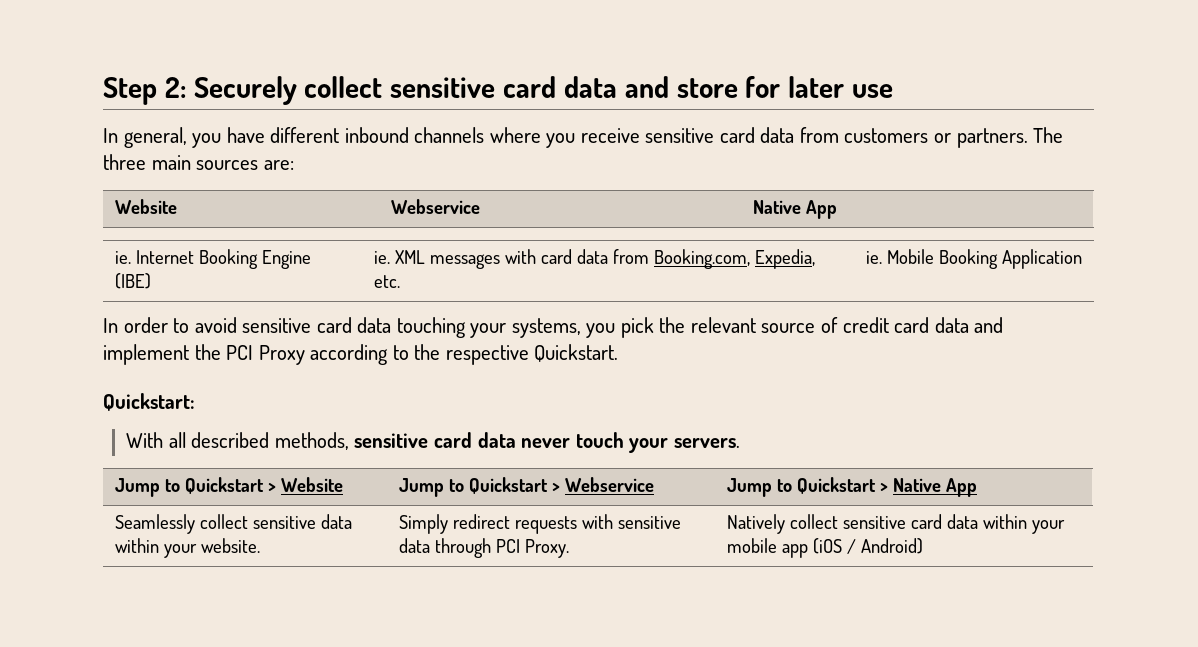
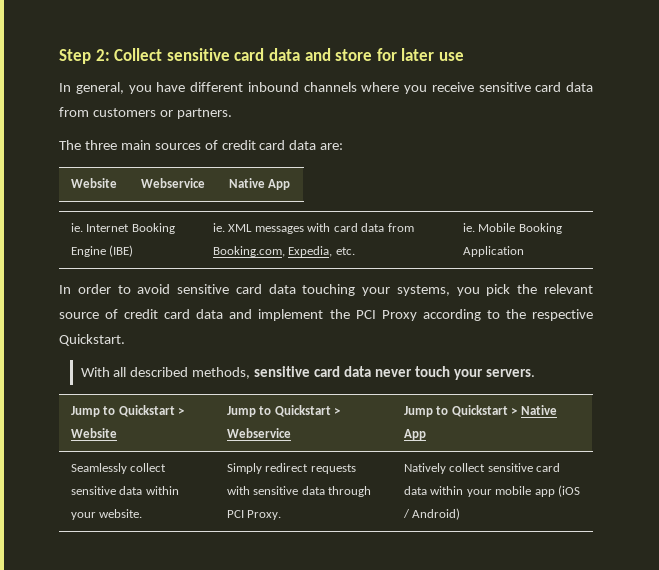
[193,76,383,105] Securely collect -> [114,48,163,61] Collect
(1028, 138) none -> (232, 113) //
(259, 165) none -> [204,140,317,150] of credit card data
[103,393,195,411] // Quickstart: -> (125, 340) none

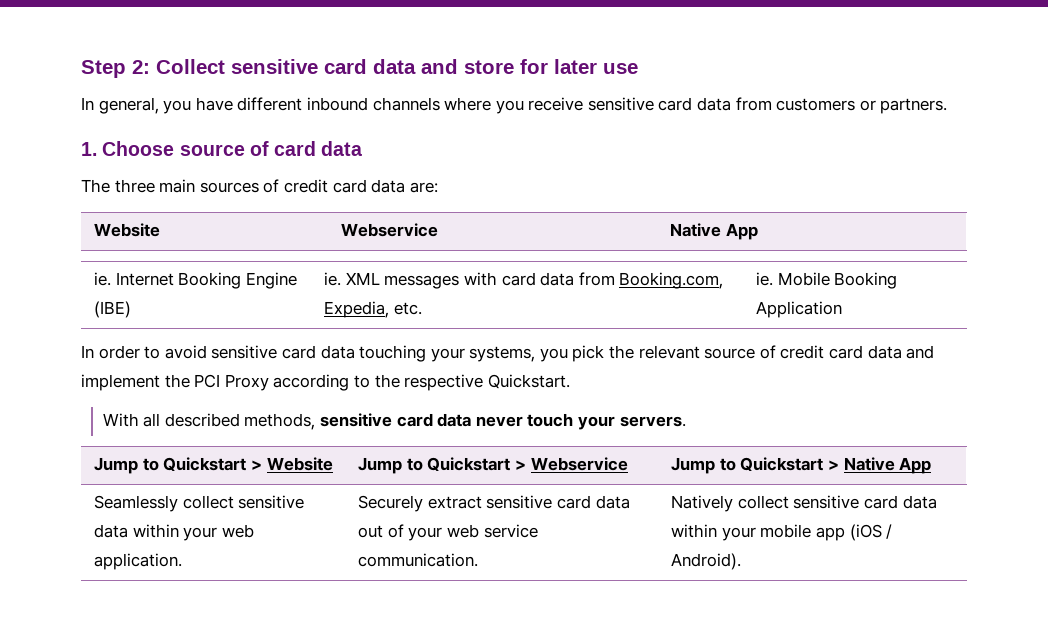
(232, 113) none -> [81,141,363,156] // 1. Choose source of card data
[99,509,143,518] [226,463,356,474] [226,486,372,497] [226,510,282,520] website. | Simply redirect requests with sensitive data through PCI Proxy. -> [222,524,255,538] [94,553,183,570] [358,495,630,512] [358,524,538,541] [358,553,479,567] web application. | Securely extract sensitive card data out of your web service communication.
[412,508,461,520] Android) -> [671,553,742,570] Android).

